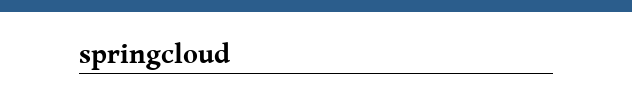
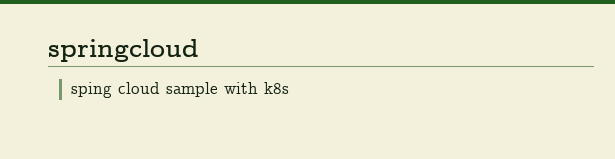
(231, 56) none -> [70,82,289,98] // sping cloud sample with k8s

